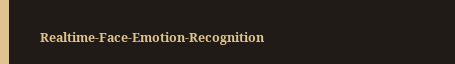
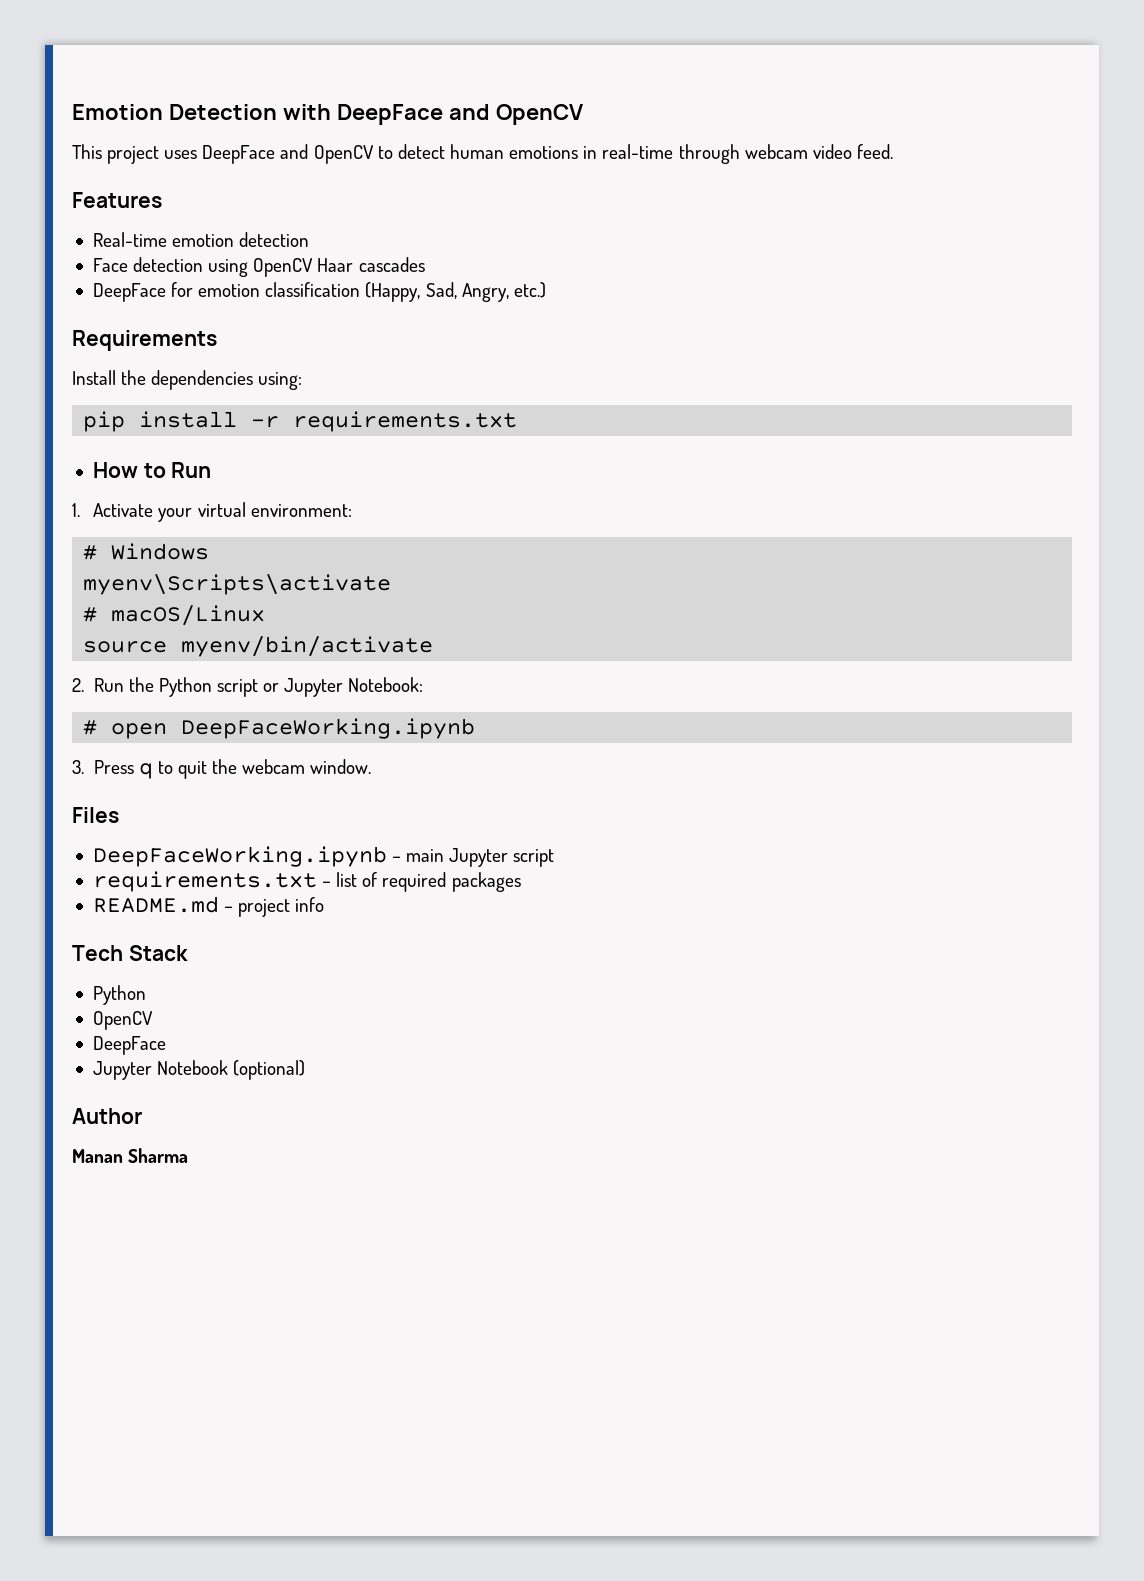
[40,32,265,45] Realtime-Face-Emotion-Recognition -> [72,104,583,125] [72,144,893,164] [72,192,162,208] [92,232,310,247] [92,257,425,277] [92,282,546,302] [72,330,217,351] [72,370,303,390] [83,411,518,432] [92,462,212,478] [72,502,352,522] [83,543,210,560] [83,574,392,595] [83,605,266,626] [83,636,434,657] [72,677,424,697] [83,718,476,739] [72,759,372,779] [72,807,119,823] [92,846,555,867] [92,871,521,892] [92,896,325,917] [72,945,188,961] [92,985,146,1005] [92,1011,153,1030] [92,1036,166,1055] [92,1060,306,1080] [72,1108,142,1124] [72,1148,189,1163] Emotion Detection with DeepFace and OpenCV // This project uses DeepFace and OpenCV to detect human emotions in real-time through webcam video feed. // Features // Real-time emotion detection // Face detection using OpenCV Haar cascades // DeepFace for emotion classification (Happy, Sad, Angry, etc.) // Requirements // Install the dependencies using: // pip install -r requirements.txt // How to Run // 1. Activate your virtual environment: // # Windows // myenv\Scripts\activate // # macOS/Linux // source myenv/bin/activate // 2. Run the Python script or Jupyter Notebook: // # open DeepFaceWorking.ipynb // 3. Press q to quit the webcam window. // Files // DeepFaceWorking.ipynb – main Jupyter script // requirements.txt – list of required packages // README.md – project info // Tech Stack // Python // OpenCV // DeepFace // Jupyter Notebook (optional) // Author // Manan Sharma

